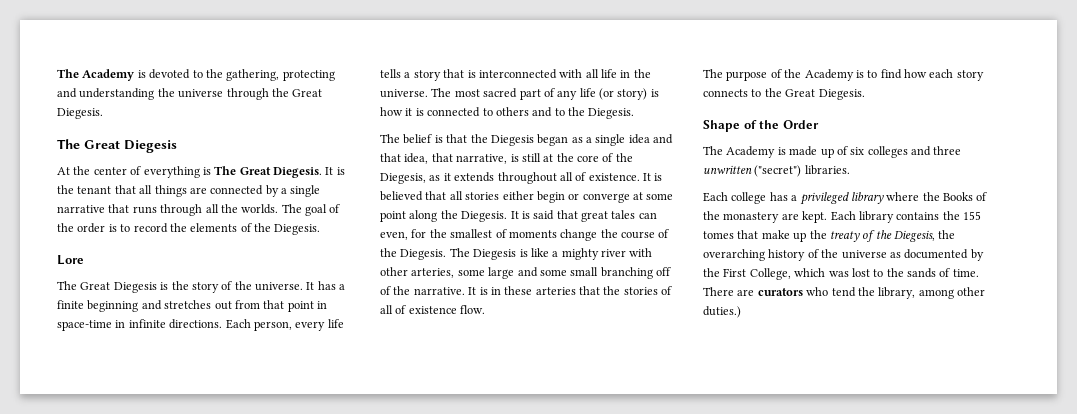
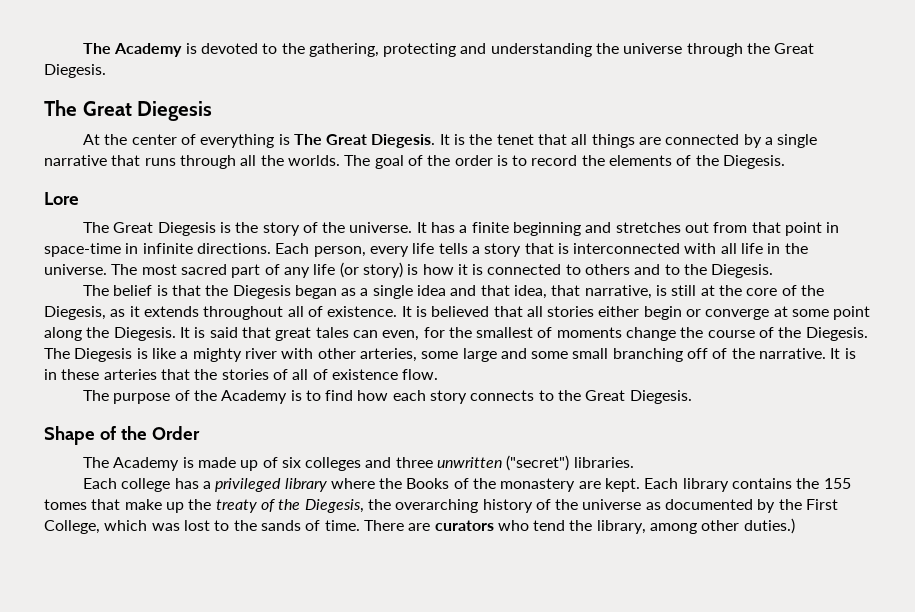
[77,186,112,194] tenant -> [496,134,534,145] tenet

